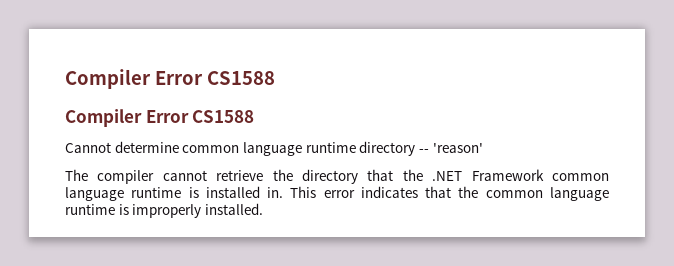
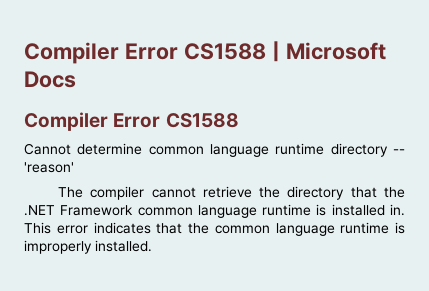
[65,69,275,89] Compiler Error CS1588 -> [24,41,386,64] [24,71,76,88] Compiler Error CS1588 | Microsoft Docs

